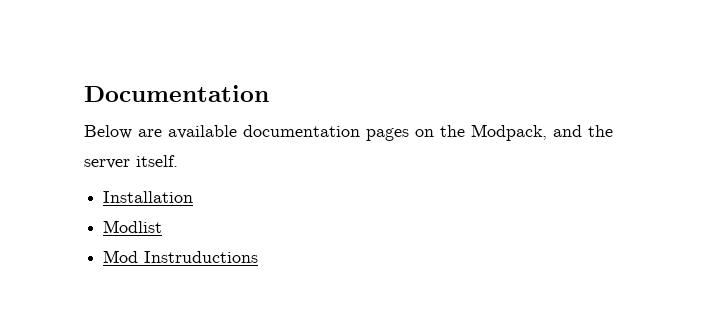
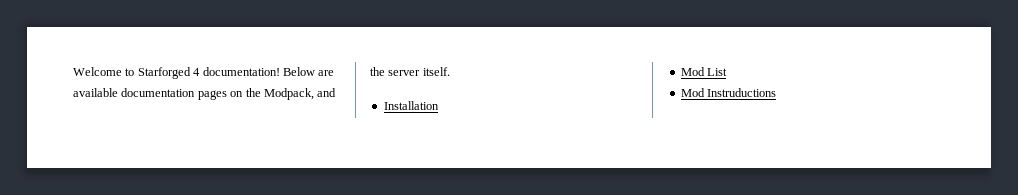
[84,85,269,102] Documentation // -> [73,67,280,79] Welcome to Starforged 4 documentation!
[103,220,163,233] Modlist -> [680,67,728,76] Mod List

